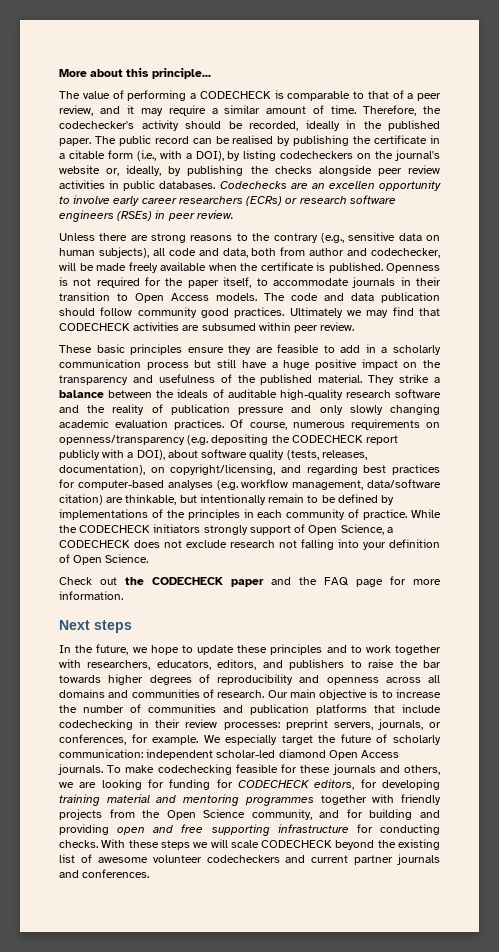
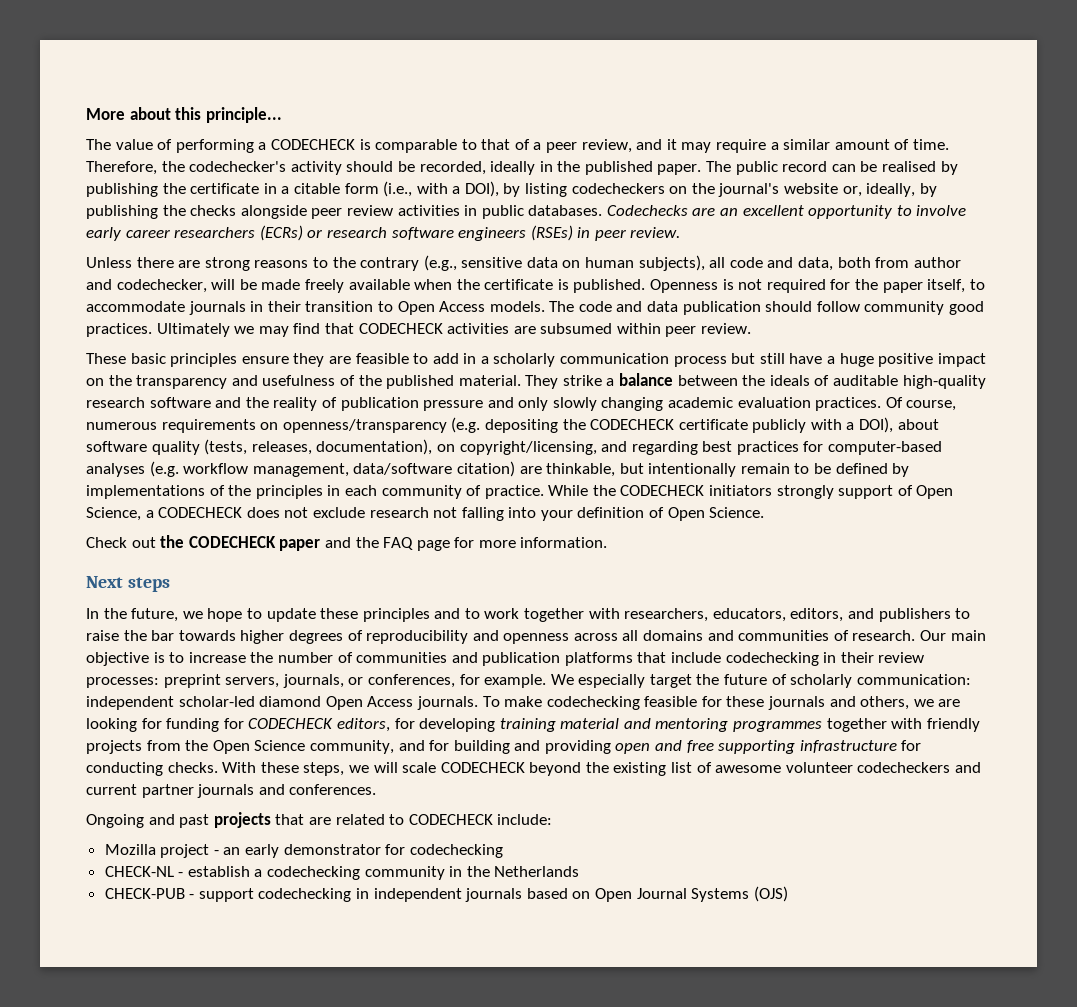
[328,181,375,189] excellen -> [742,205,804,216] excellent
[366,435,399,445] report -> [678,419,748,430] certificate
[160,840,190,850] steps -> [303,762,345,776] steps,
(150, 873) none -> [86,812,553,828] [104,844,503,858] [104,866,580,880] [104,886,788,902] // Ongoing and past projects that are related to CODECHECK include: // Mozilla project - an early demonstrator for codechecking // CHECK-NL - establish a codechecking community in the Netherlands // CHECK-PUB - support codechecking in independent journals based on Open Journal Systems (OJS)

